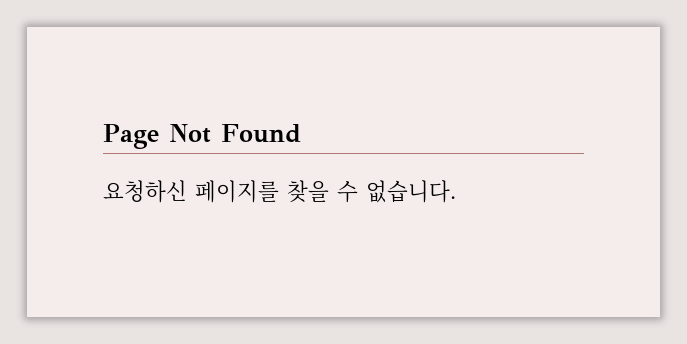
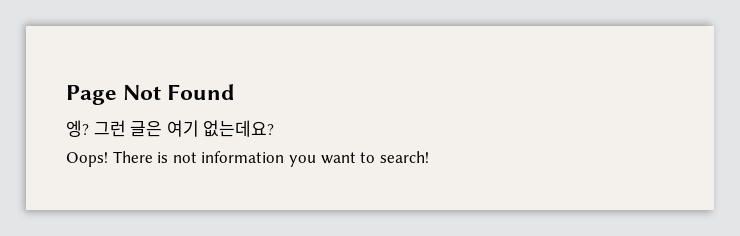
[103,180,456,203] 요청하신 페이지를 찾을 수 없습니다. -> [66,120,275,137] [66,151,429,167] 엥? 그런 글은 여기 없는데요? // Oops! There is not information you want to search!

